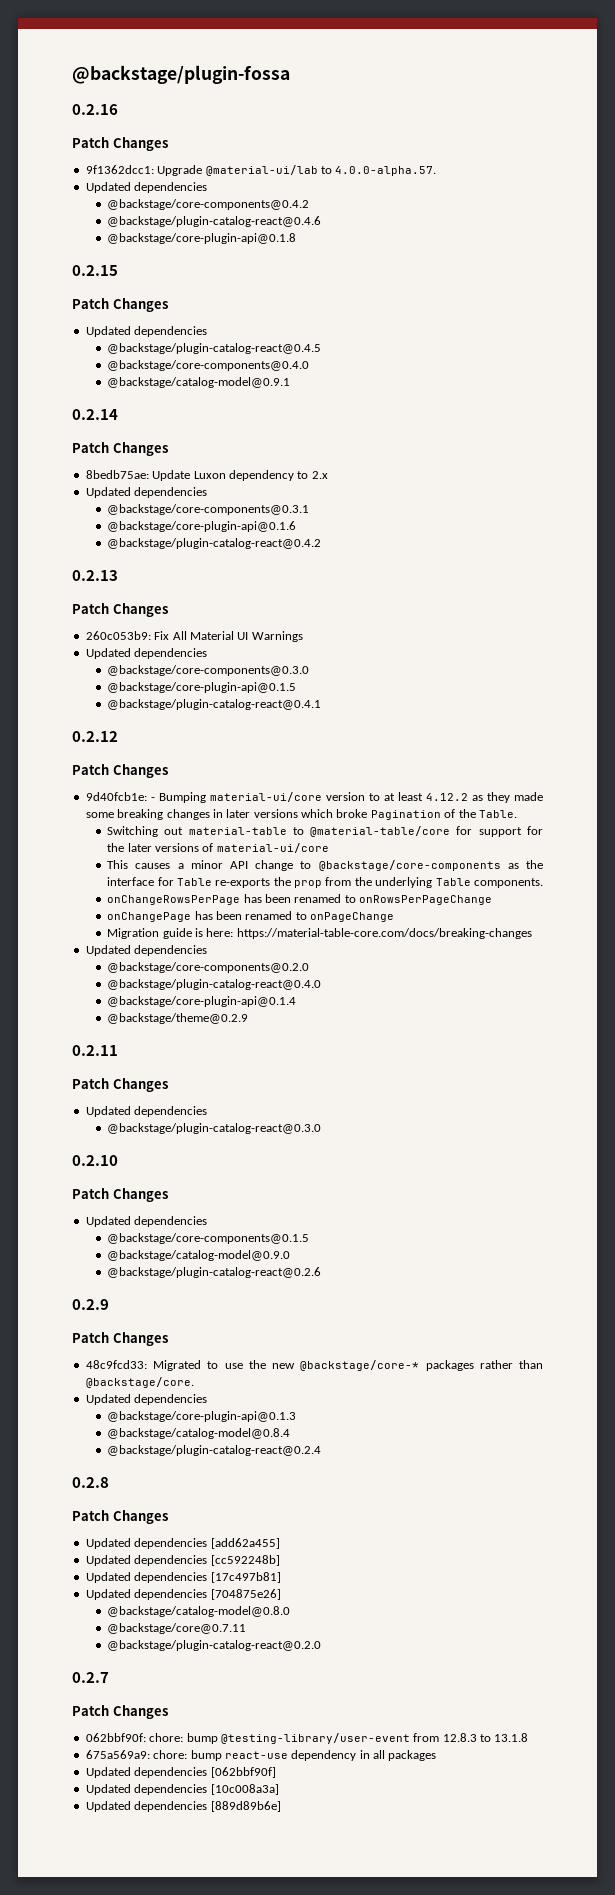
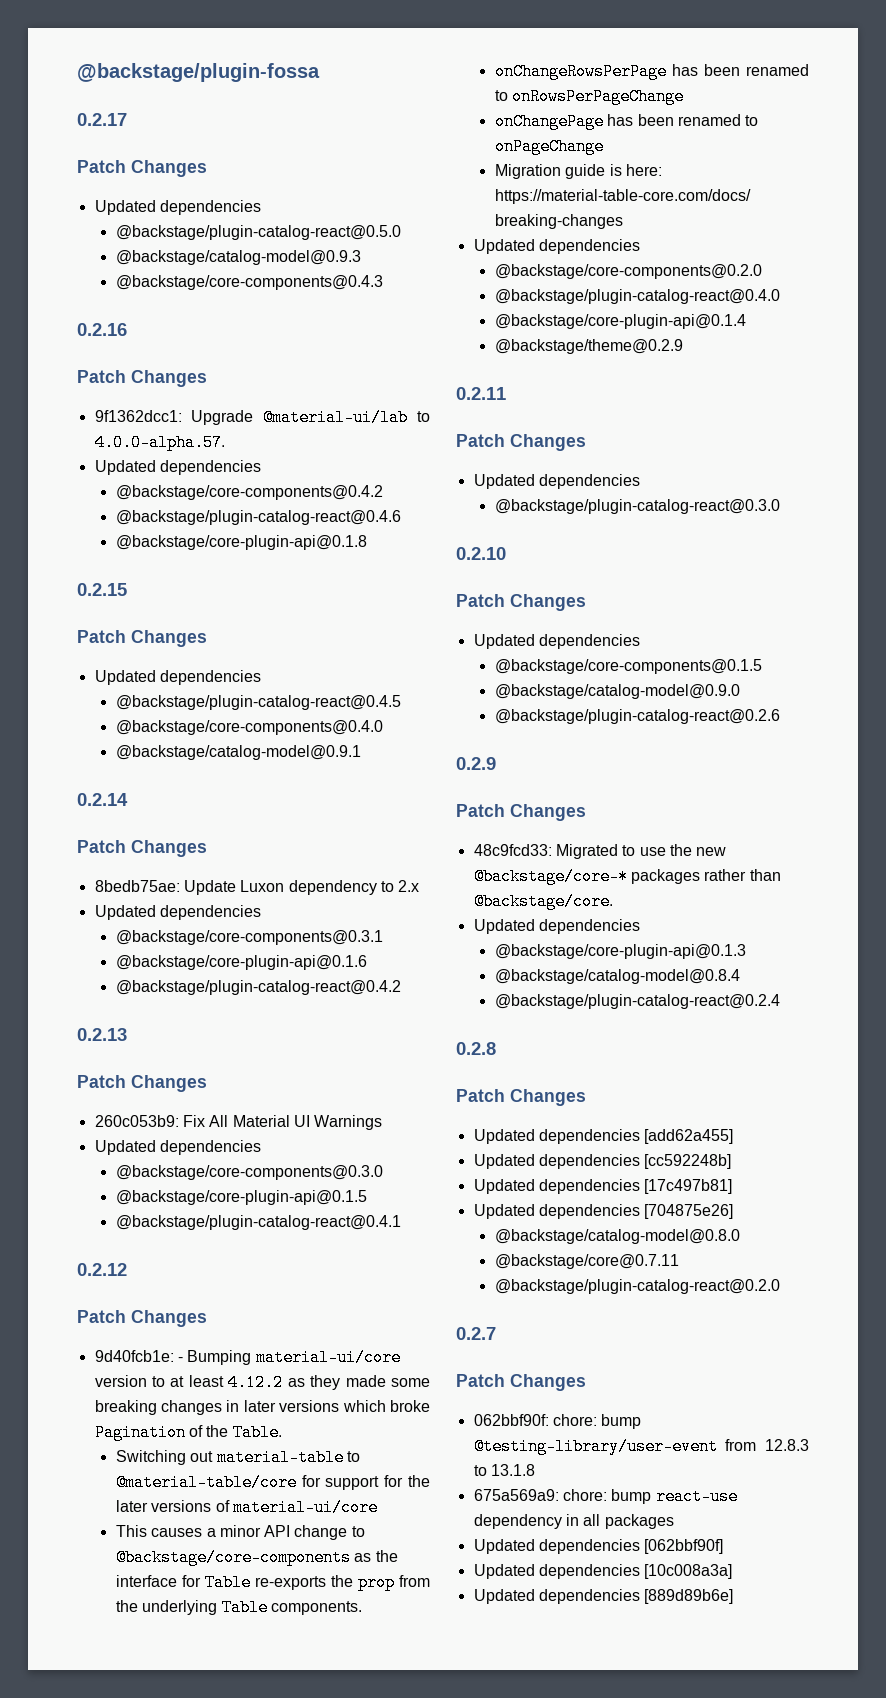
(290, 74) none -> [77,113,127,126] [77,160,207,177] [94,200,261,215] [115,225,401,240] [115,250,361,265] [115,275,383,290] // 0.2.17 // Patch Changes // Updated dependencies // @backstage/plugin-catalog-react@0.5.0 // @backstage/catalog-model@0.9.3 // @backstage/core-components@0.4.3

